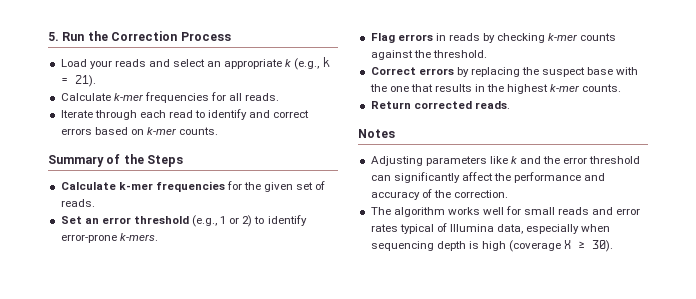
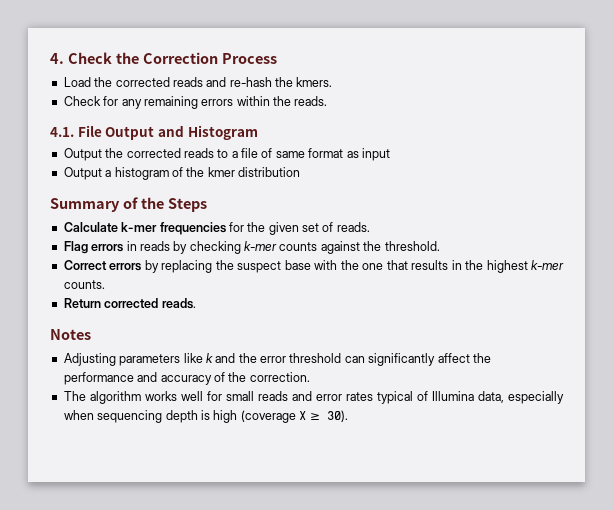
[48,32,85,41] 5. Run -> [50,52,112,64] 4. Check
[89,57,330,70] [60,75,96,87] [60,92,280,103] [60,109,310,120] [60,127,219,135] your reads and select an appropriate k (e.g., k = 21). // Calculate k-mer frequencies for all reads. // Iterate through each read to identify and correct errors based on k-mer counts. -> [94,77,333,87] [63,96,328,109] [50,125,258,140] [63,148,390,161] [63,167,300,180] the corrected reads and re-hash the kmers. // Check for any remaining errors within the reads. // 4.1. File Output and Histogram // Output the corrected reads to a file of same format as input // Output a histogram of the kmer distribution
[60,215,307,227] [60,233,158,243] // Set an error threshold (e.g., 1 or 2) to identify error-prone k-mers. -> (370, 227) none

